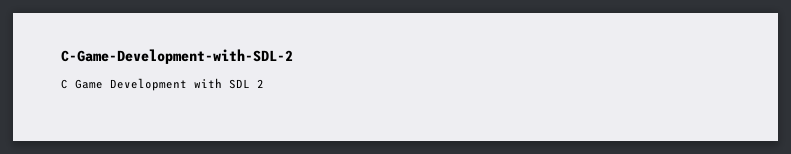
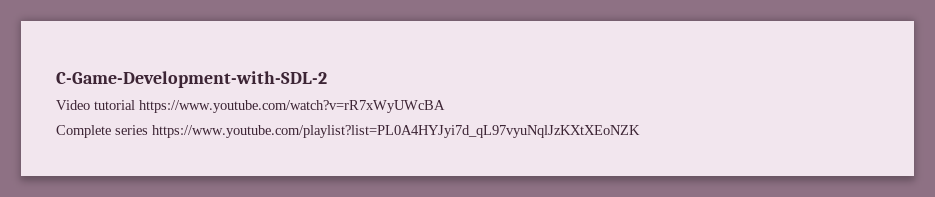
[61,78,264,91] C Game Development with SDL 2 -> [56,100,445,113] [56,125,640,138] Video tutorial https://www.youtube.com/watch?v=rR7xWyUWcBA // Complete series https://www.youtube.com/playlist?list=PL0A4HYJyi7d_qL97vyuNqlJzKXtXEoNZK

